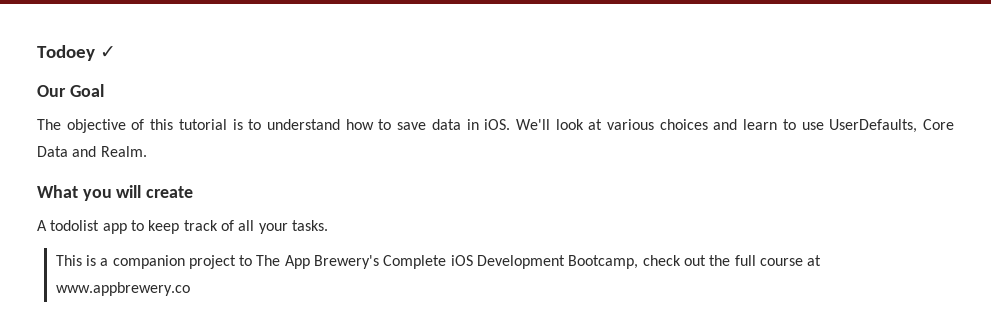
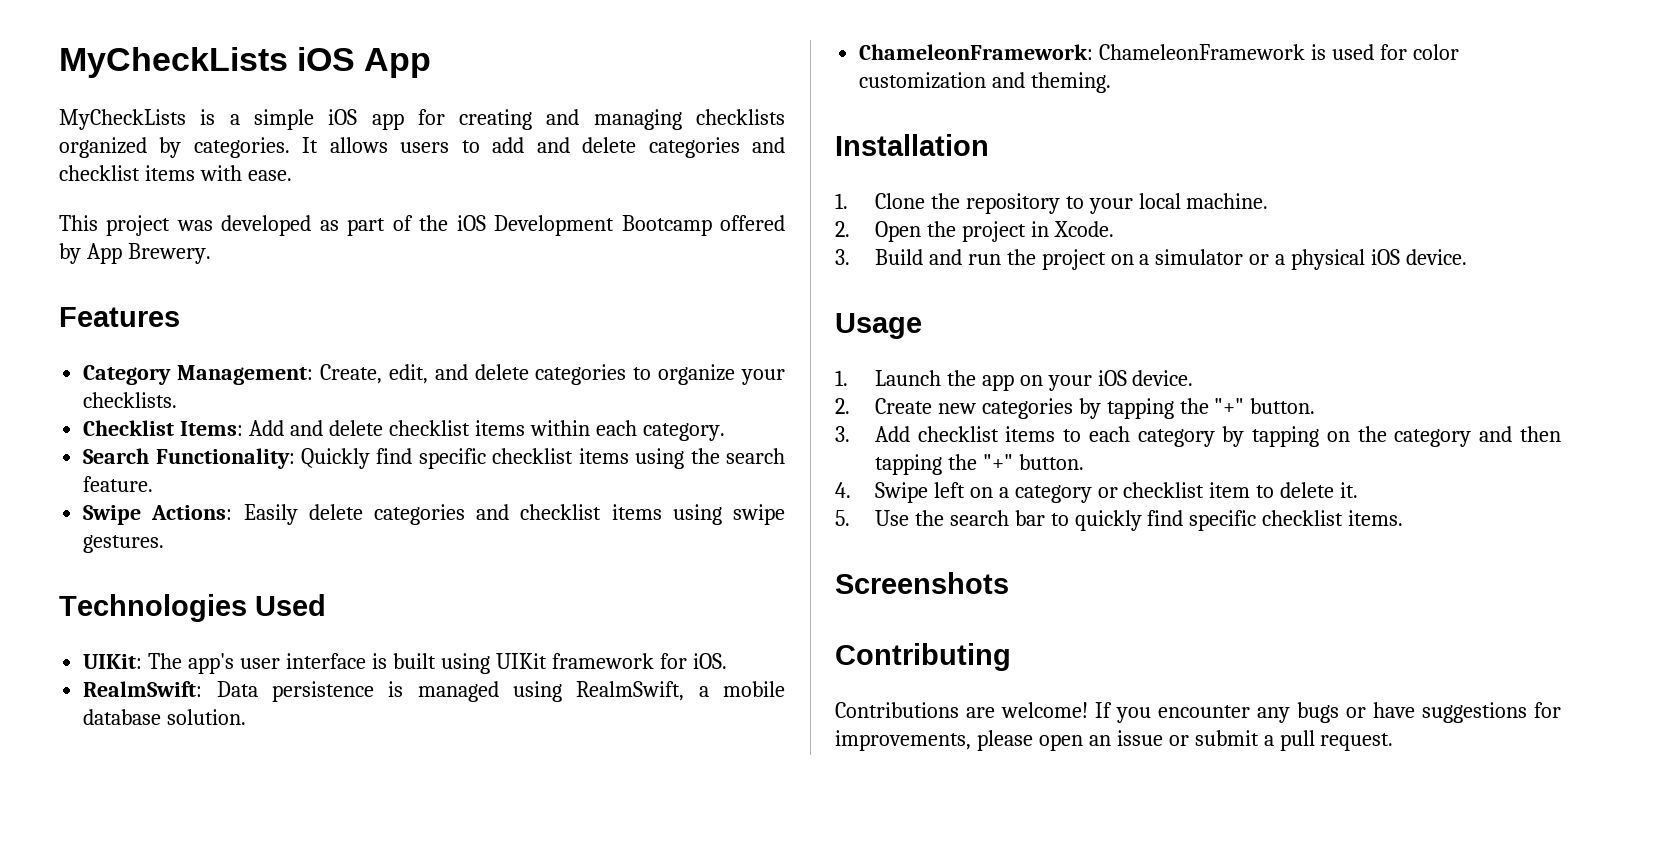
[37,45,116,61] [37,84,104,97] [37,119,955,133] [37,146,147,157] [37,185,194,201] [37,220,328,234] [55,255,822,269] [55,282,190,296] Todoey ✓ // Our Goal // The objective of this tutorial is to understand how to save data in iOS. We'll look at various choices and learn to use UserDefaults, Core Data and Realm. // What you will create // A todolist app to keep track of all your tasks. // This is a companion project to The App Brewery's Complete iOS Development Bootcamp, check out the full course at www.appbrewery.co -> [59,47,432,78] [59,109,785,130] [59,137,785,158] [59,165,292,181] [59,215,785,236] [59,243,211,264] [59,307,180,327] [83,364,786,385] [83,392,178,408] [83,420,725,441] [83,448,785,469] [83,476,154,492] [83,504,785,525] [83,535,165,553] [59,594,326,622] [83,653,727,674] [83,681,786,702] [83,709,247,725] [859,44,1459,60] [859,72,1112,93] [835,134,989,156] [835,193,1269,214] [835,221,1114,242] [835,249,1468,270] [835,313,922,339] [835,370,1194,391] [835,398,1316,419] [835,426,1562,447] [874,454,1084,475] [835,482,1359,503] [835,510,1404,531] [835,572,1009,594] [835,643,1011,671] [835,702,1561,723] [835,730,1394,751] MyCheckLists iOS App // MyCheckLists is a simple iOS app for creating and managing checklists organized by categories. It allows users to add and delete categories and checklist items with ease. // This project was developed as part of the iOS Development Bootcamp offered by App Brewery. // Features // Category Management: Create, edit, and delete categories to organize your checklists. // Checklist Items: Add and delete checklist items within each category. // Search Functionality: Quickly find specific checklist items using the search feature. // Swipe Actions: Easily delete categories and checklist items using swipe gestures. // Technologies Used // UIKit: The app's user interface is built using UIKit framework for iOS. // RealmSwift: Data persistence is managed using RealmSwift, a mobile database solution. // ChameleonFramework: ChameleonFramework is used for color customization and theming. // Installation // 1. Clone the repository to your local machine. // 2. Open the project in Xcode. // 3. Build and run the project on a simulator or a physical iOS device. // Usage // 1. Launch the app on your iOS device. // 2. Create new categories by tapping the "+" button. // 3. Add checklist items to each category by tapping on the category and then tapping the "+" button. // 4. Swipe left on a category or checklist item to delete it. // 5. Use the search bar to quickly find specific checklist items. // Screenshots // Contributing // Contributions are welcome! If you encounter any bugs or have suggestions for improvements, please open an issue or submit a pull request.

